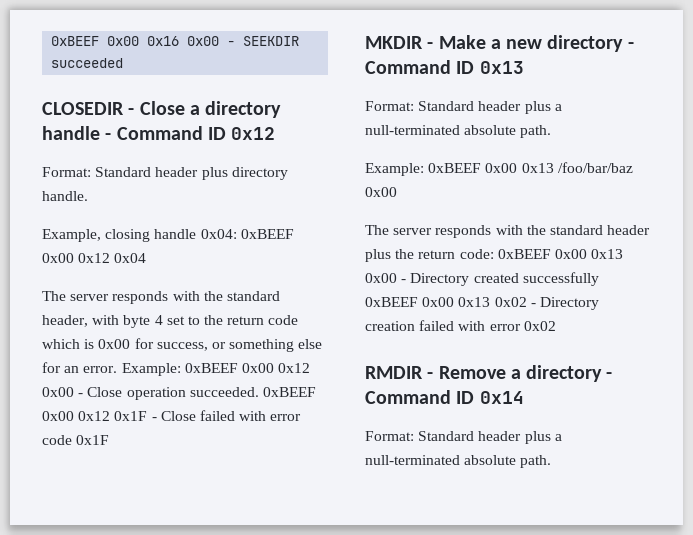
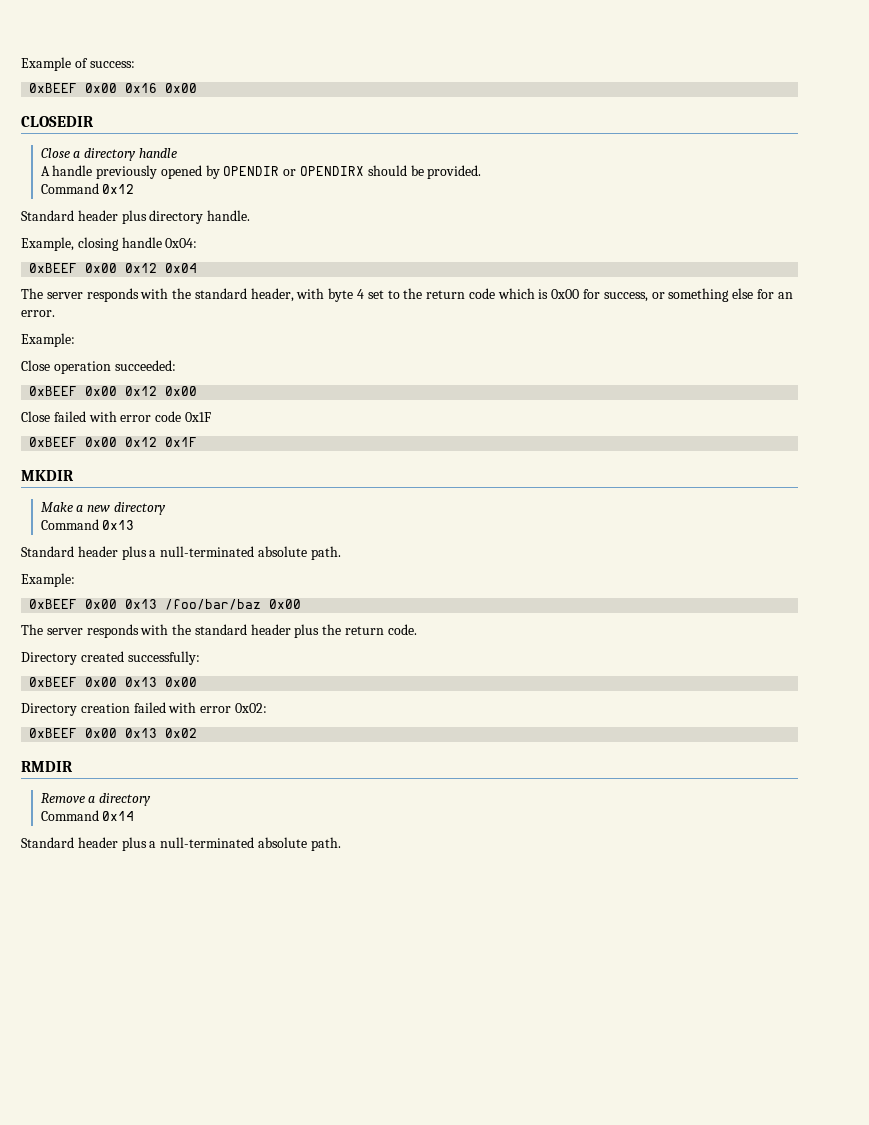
(51, 41) none -> [21,57,135,71] Example of success: //
[227,36,300,46] [51,58,124,68] - SEEKDIR succeeded -> (198, 88) none
[128,108,135,115] - -> (94, 121) //
[105,126,226,140] - Command ID -> [40,165,482,179] [40,183,99,194] // A handle previously opened by OPENDIR or OPENDIRX should be provided. // Command
[42,167,91,177] Format: -> (135, 189) none
(237, 234) none -> (198, 243) //
[121,363,181,376] Example: -> [21,333,75,347] [21,360,176,374] // Example: // Close operation succeeded: //
[78,387,316,400] [42,411,157,421] - Close operation succeeded. 0xBEEF 0x00 0x12 0x1F - -> (198, 391) //
(110, 440) none -> [29,437,198,447] // 0xBEEF 0x00 0x12 0x1F
[427,42,434,49] - -> (74, 475) //
[627,42,634,49] [365,60,475,74] - Command ID -> [40,519,99,530] // Command
[365,101,414,111] Format: -> (135, 525) none
(424, 169) none -> (75, 580) //
[459,249,494,259] code: -> [387,624,417,635] [21,651,200,665] code. // Directory created successfully: //
[401,272,599,286] [365,297,536,307] - Directory created successfully 0xBEEF 0x00 0x13 0x02 - -> (198, 682) //
(521, 327) none -> [234,703,267,713] [29,728,158,738] 0x02: // 0xBEEF 0x00 0x13
[427,372,434,379] - -> (73, 766) //
[606,372,613,379] [365,390,475,404] - Command ID -> [40,810,99,821] // Command
[365,431,414,441] Format: -> (135, 816) none

